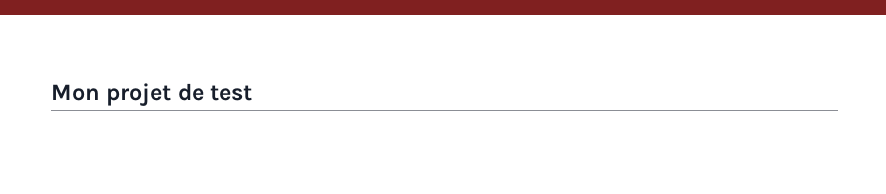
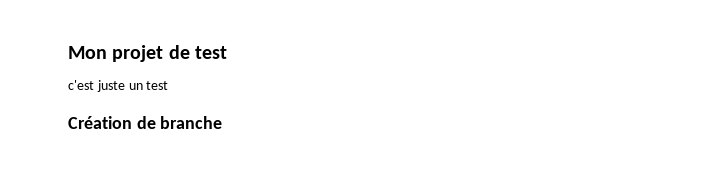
(253, 93) none -> [68,80,169,92] [68,116,223,129] // c'est juste un test // Création de branche

